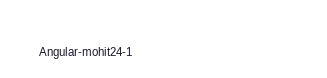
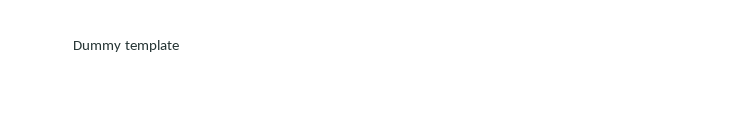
[39,47,132,59] Angular-mohit24-1 -> [73,40,179,52] Dummy template

